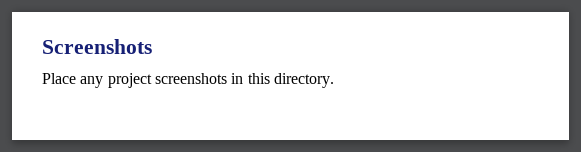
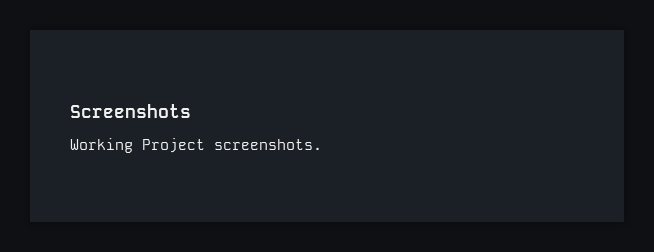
[42,73,334,88] Place any project screenshots in this directory. -> [70,138,322,153] Working Project screenshots.

